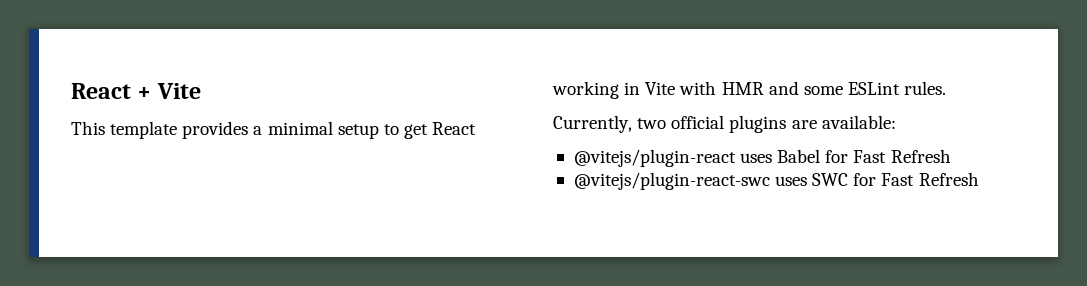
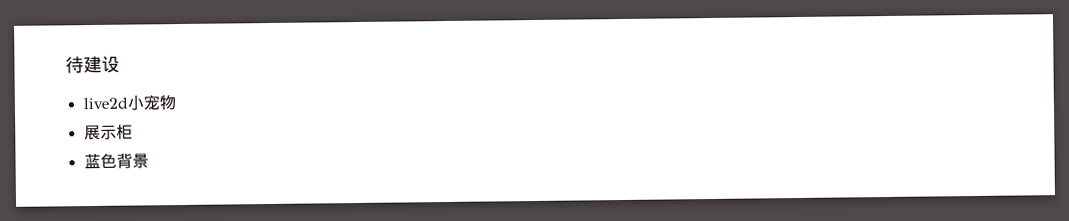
[71,83,201,99] [71,121,477,139] [552,81,947,99] [553,115,896,133] [573,149,951,167] [573,172,979,190] React + Vite // This template provides a minimal setup to get React working in Vite with HMR and some ESLint rules. // Currently, two official plugins are available: // @vitejs/plugin-react uses Babel for Fast Refresh // @vitejs/plugin-react-swc uses SWC for Fast Refresh -> [65,55,120,74] [82,94,176,111] [83,124,133,141] [83,153,149,170] 待建设 // live2d小宠物 // 展示柜 // 蓝色背景

